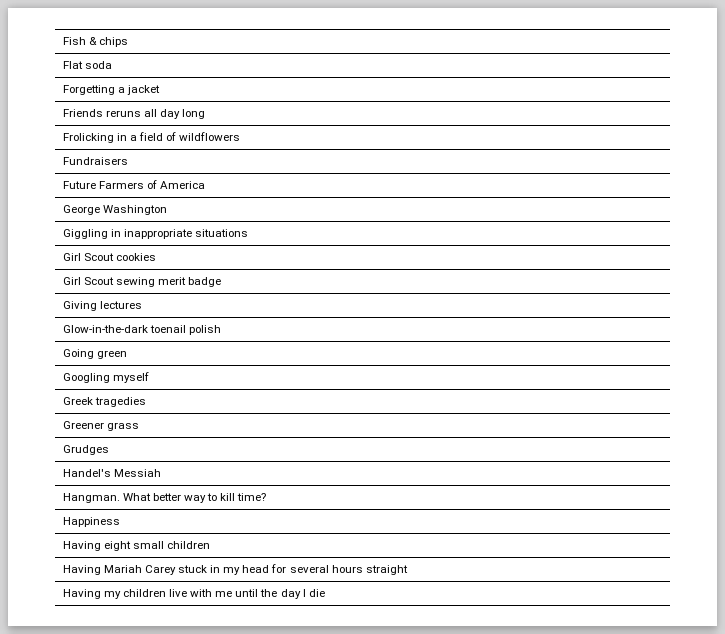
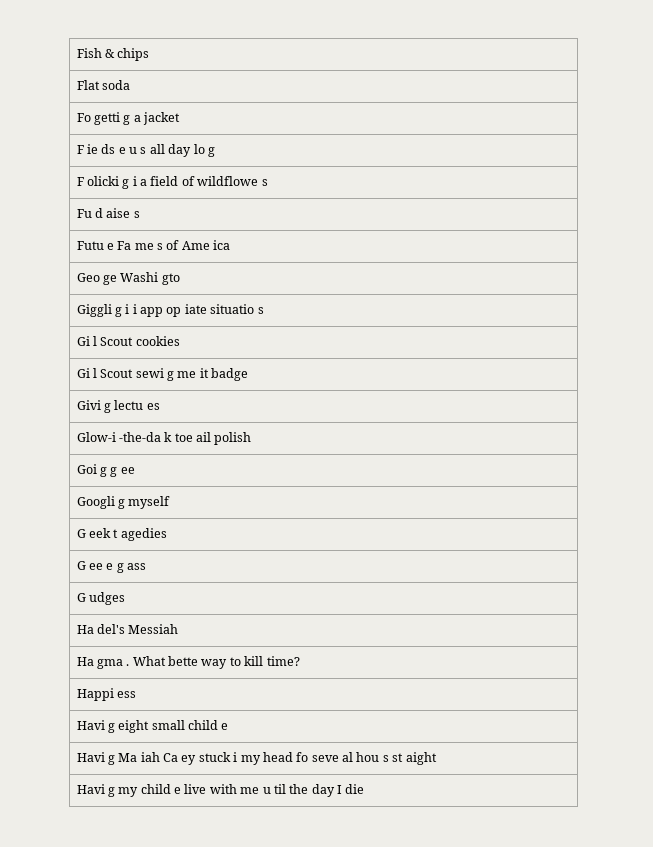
[62,85,115,95] Forgetting -> [76,112,131,125] Fo getti g
[62,109,206,119] [62,132,241,143] [62,157,128,165] [62,180,205,189] [62,205,167,215] [62,229,248,239] [62,253,156,261] [62,277,222,287] [62,301,142,311] [62,325,221,335] [62,349,127,359] [62,372,149,383] [62,397,146,407] [62,421,139,431] [62,445,109,455] [62,469,161,477] [62,493,267,503] [62,517,120,527] [62,541,210,551] [62,564,408,575] [62,589,166,599] Friends reruns all day long // Frolicking in a field of wildflowers // Fundraisers // Future Farmers of America // George Washington // Giggling in inappropriate situations // Girl Scout cookies // Girl Scout sewing merit badge // Giving lectures // Glow-in-the-dark toenail polish // Going green // Googling myself // Greek tragedies // Greener grass // Grudges // Handel's Messiah // Hangman. What better way to kill time? // Happiness // Having eight small children // Having Mariah Carey stuck in my head for several hours straight // Having my children -> [76,144,215,157] [76,176,268,189] [76,208,140,218] [76,240,231,250] [76,272,180,285] [76,304,264,317] [76,336,180,346] [76,368,249,381] [76,400,160,413] [76,432,252,445] [76,464,135,477] [76,496,171,509] [76,528,167,541] [76,561,147,573] [76,592,125,605] [76,624,179,634] [76,656,300,669] [76,688,136,701] [76,720,229,733] [76,752,437,765] [76,784,182,797] F ie ds e u s all day lo g // F olicki g i a field of wildflowe s // Fu d aise s // Futu e Fa me s of Ame ica // Geo ge Washi gto // Giggli g i i app op iate situatio s // Gi l Scout cookies // Gi l Scout sewi g me it badge // Givi g lectu es // Glow-i -the-da k toe ail polish // Goi g g ee // Googli g myself // G eek t agedies // G ee e g ass // G udges // Ha del's Messiah // Ha gma . What bette way to kill time? // Happi ess // Havi g eight small child e // Havi g Ma iah Ca ey stuck i my head fo seve al hou s st aight // Havi g my child e
[235,589,259,597] until -> [262,784,286,794] u til

